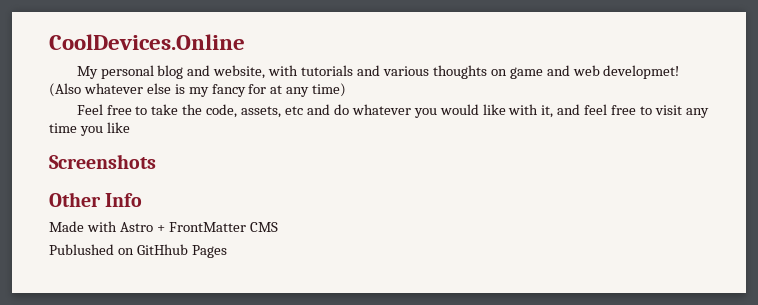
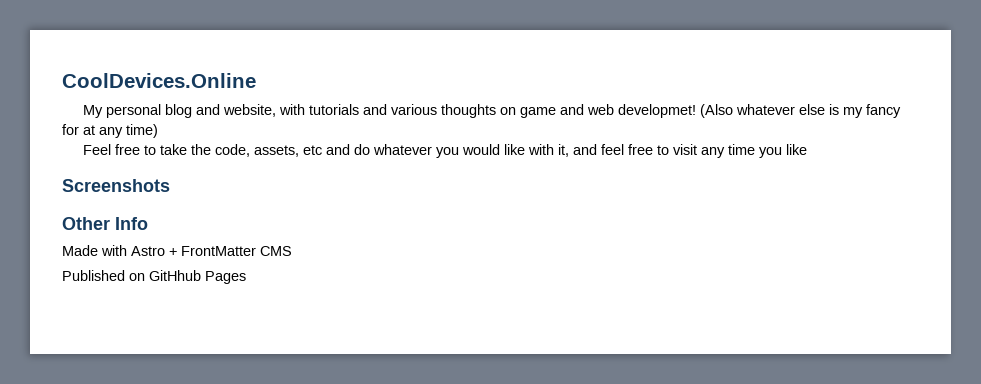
[49,244,114,255] Publushed -> [62,270,125,281] Published

